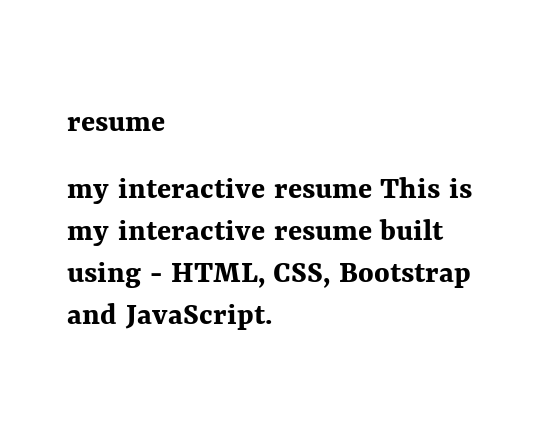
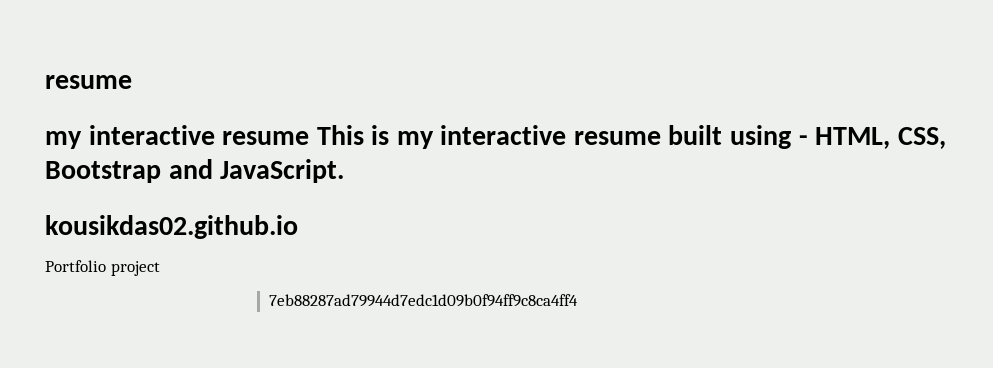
(272, 317) none -> [45,215,298,239] [45,260,160,276] [268,294,578,307] // kousikdas02.github.io // Portfolio project // 7eb88287ad79944d7edc1d09b0f94ff9c8ca4ff4

